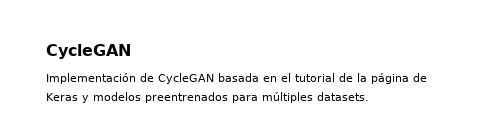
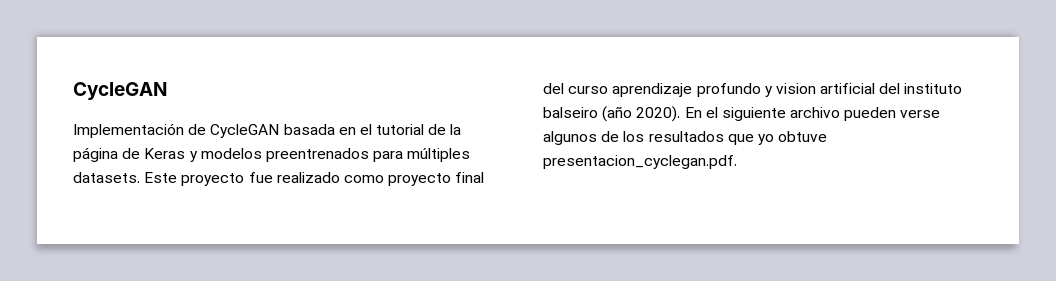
(369, 96) none -> [144,172,485,186] [543,83,963,97] [543,106,941,122] [543,131,828,145] [543,155,737,169] Este proyecto fue realizado como proyecto final del curso aprendizaje profundo y vision artificial del instituto balseiro (año 2020). En el siguiente archivo pueden verse algunos de los resultados que yo obtuve presentacion_cyclegan.pdf.

